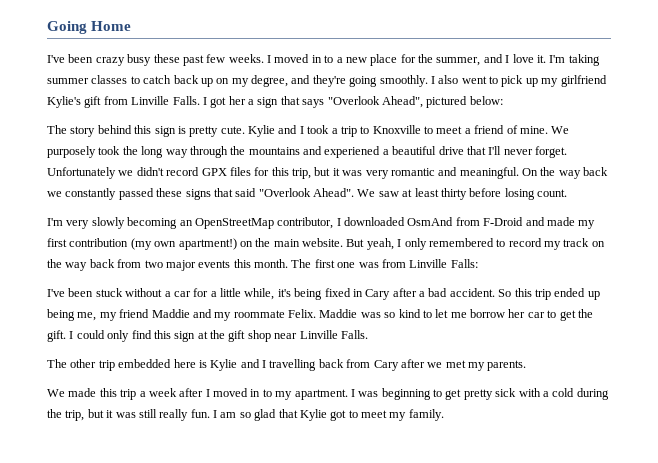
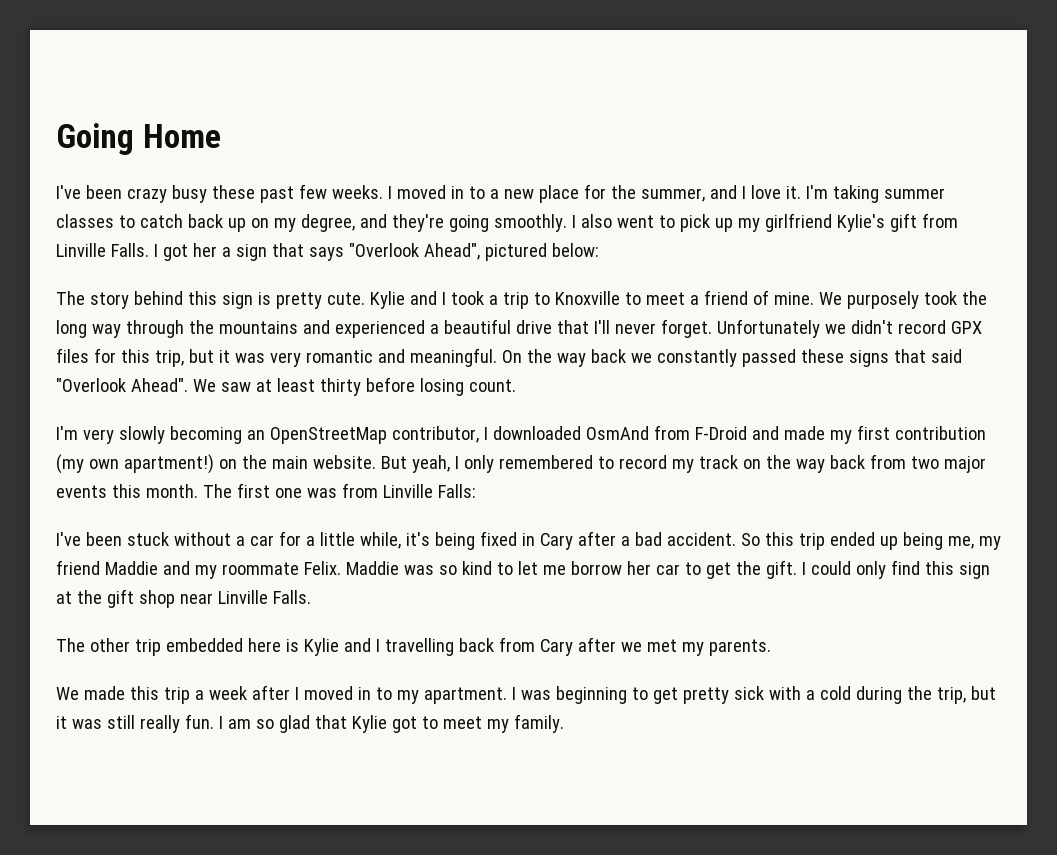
[324,146,381,158] experiened -> [334,320,425,338] experienced

